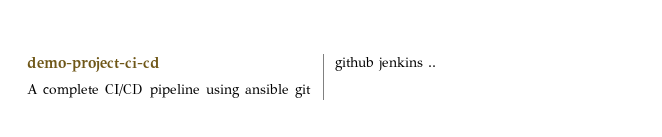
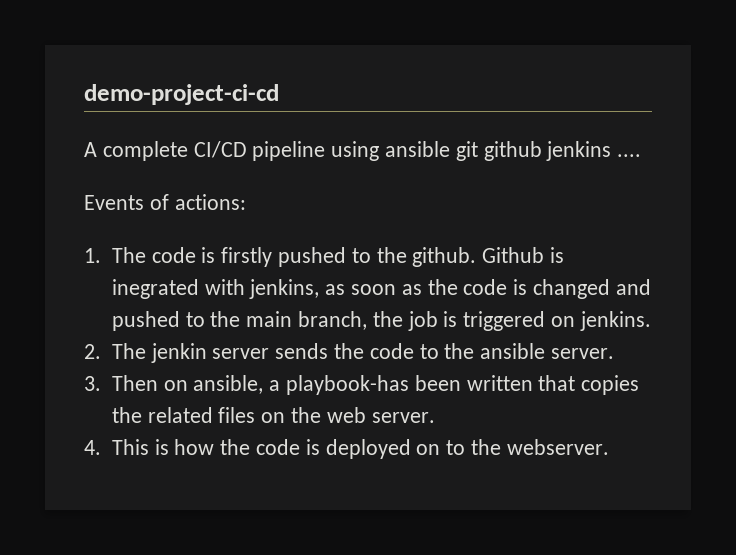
[428,65,436,67] .. -> [617,154,642,157] [84,194,246,210] [84,247,564,267] [111,279,651,299] [111,311,651,331] [84,343,614,363] [84,375,640,395] [111,407,435,423] [84,439,609,459] .... // Events of actions: // 1. The code is firstly pushed to the github. Github is inegrated with jenkins, as soon as the code is changed and pushed to the main branch, the job is triggered on jenkins. // 2. The jenkin server sends the code to the ansible server. // 3. Then on ansible, a playbook-has been written that copies the related files on the web server. // 4. This is how the code is deployed on to the webserver.

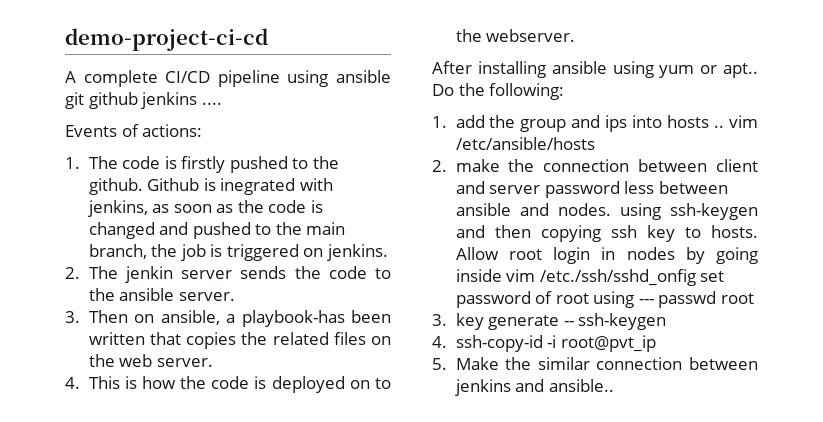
(609, 447) none -> [432,61,758,78] [432,83,565,100] [432,115,758,132] [455,137,595,150] [432,159,758,172] [455,181,728,198] [455,203,758,220] [455,225,758,242] [455,247,758,264] [455,269,725,286] [455,291,755,308] [432,313,667,330] [432,335,656,352] [432,357,758,370] [454,379,614,396] // After installing ansible using yum or apt.. Do the following: // 1. add the group and ips into hosts .. vim /etc/ansible/hosts // 2. make the connection between client and server password less between ansible and nodes. using ssh-keygen and then copying ssh key to hosts. Allow root login in nodes by going inside vim /etc./ssh/sshd_onfig set password of root using --- passwd root // 3. key generate -- ssh-keygen // 4. ssh-copy-id -i root@pvt_ip // 5. Make the similar connection between jenkins and ansible..

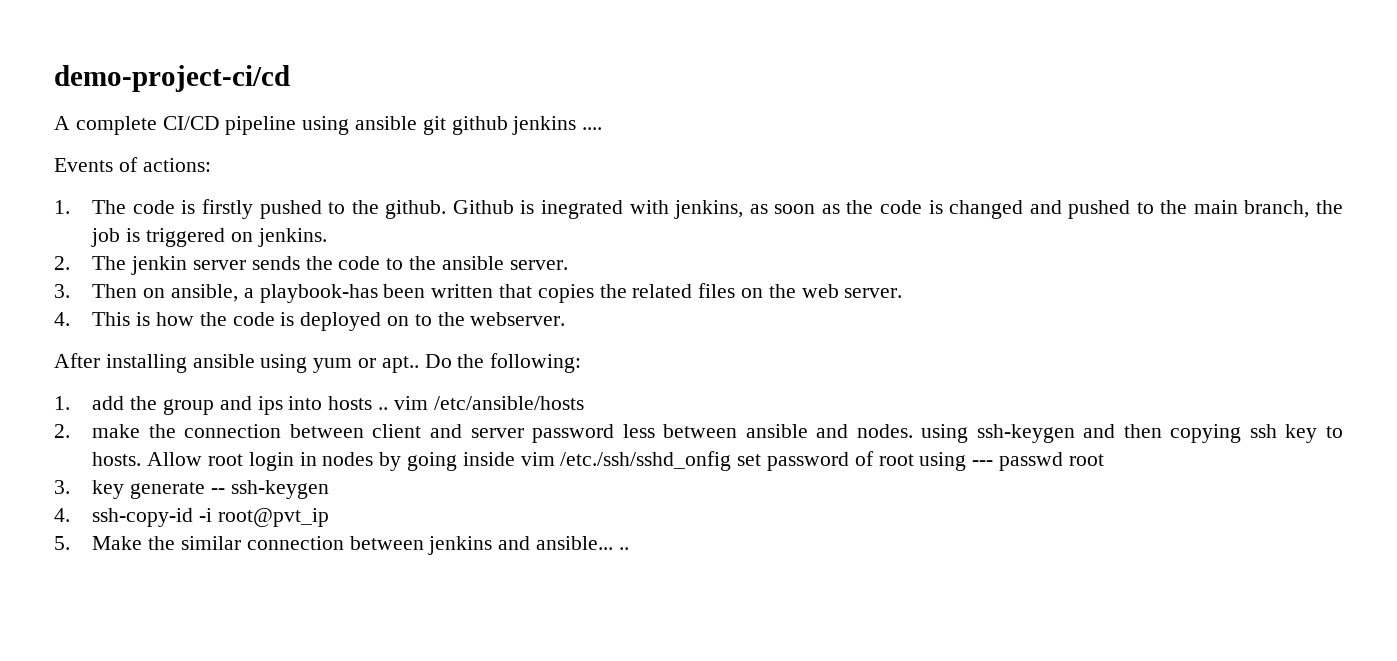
[65,28,268,51] demo-project-ci-cd -> [54,65,290,92] demo-project-ci/cd
[548,379,614,392] ansible.. -> [535,536,629,550] ansible... ..

